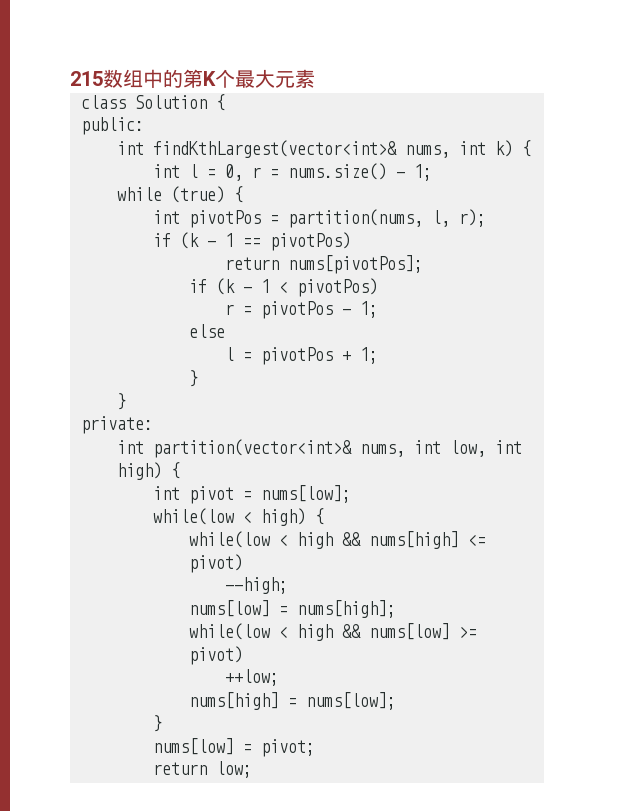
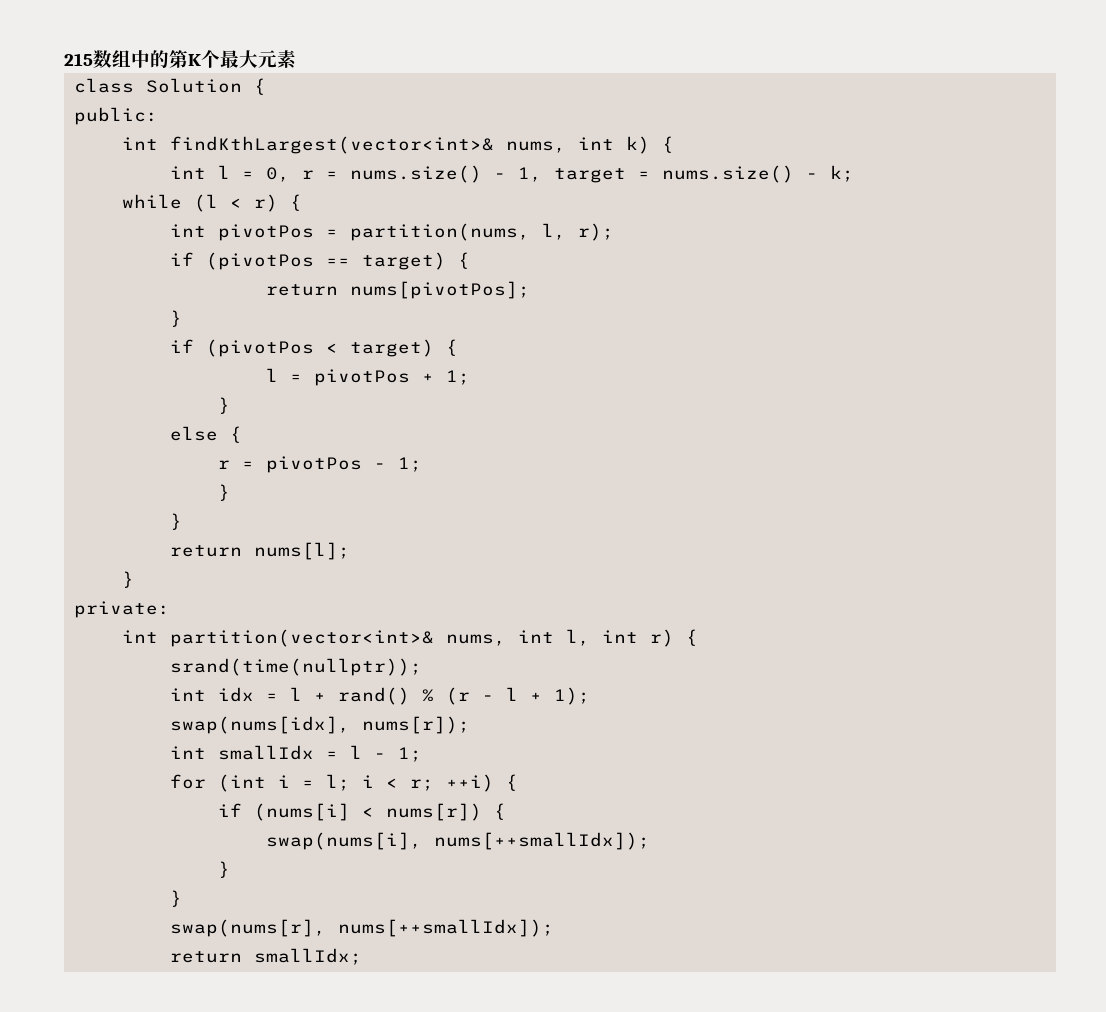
[413,164,432,181] [116,186,225,203] 1; // while (true) -> [518,165,855,183] [122,194,279,212] 1, target = nums.size() - k; // while (l < r)
[179,232,351,251] (k - 1 == pivotPos) -> [206,252,471,270] (pivotPos == target) {
[188,278,378,297] [224,301,378,319] [188,324,225,338] // if (k - 1 < pivotPos) // r = pivotPos - 1; // else -> [170,310,183,327] [170,339,459,357] // } // if (pivotPos < target) {
(198, 378) none -> [170,426,243,443] [218,456,423,473] [218,484,231,501] [170,513,183,530] [170,542,351,560] // else { // r = pivotPos - 1; // } // } // return nums[l];
[449,440,522,457] [116,462,180,480] [152,485,351,504] [152,508,324,526] [188,531,486,549] [188,554,243,573] [224,577,288,594] [188,600,396,618] [188,623,477,641] [188,646,243,665] [224,669,279,686] [188,692,396,710] [152,715,162,732] [152,738,315,757] [152,761,252,778] low, int high) { // int pivot = nums[low]; // while(low < high) { // while(low < high && nums[high] <= pivot) // --high; // nums[low] = nums[high]; // while(low < high && nums[low] >= pivot) // ++low; // nums[high] = nums[low]; // } // nums[low] = pivot; // return low; -> [566,629,699,647] [170,658,423,676] [170,687,591,705] [170,716,471,734] [170,745,423,762] [170,774,519,792] [218,803,507,821] [266,832,651,850] [218,861,231,878] [170,890,183,907] [170,919,555,937] [170,948,363,965] l, int r) { // srand(time(nullptr)); // int idx = l + rand() % (r - l + 1); // swap(nums[idx], nums[r]); // int smallIdx = l - 1; // for (int i = l; i < r; ++i) { // if (nums[i] < nums[r]) { // swap(nums[i], nums[++smallIdx]); // } // } // swap(nums[r], nums[++smallIdx]); // return smallIdx;

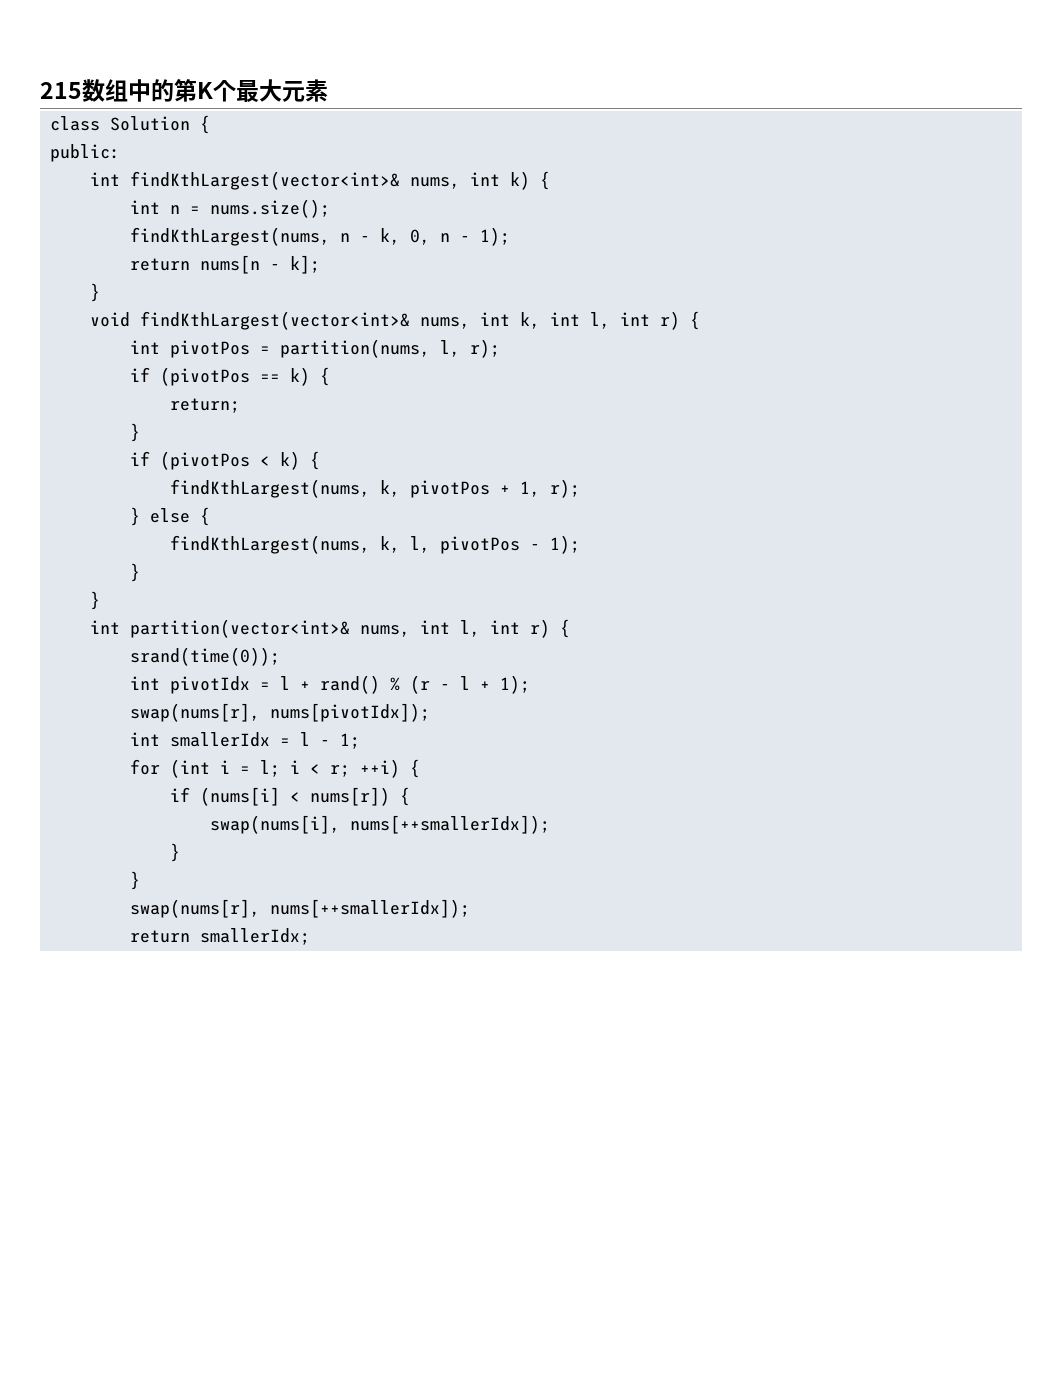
[218,165,855,183] [122,194,243,212] l = 0, r = nums.size() - 1, target = nums.size() - k; // while (l < -> [170,199,331,218] [130,227,511,246] [130,255,321,274] [90,283,101,302] [90,311,651,330] n = nums.size(); // findKthLargest(nums, n - k, 0, n - 1); // return nums[n - k]; // } // void findKthLargest(vector<int>& nums, int k, int l, int
[362,252,471,270] [266,281,531,299] target) { // return nums[pivotPos]; -> [290,367,331,386] [170,398,241,413] k) { // return;
[350,339,459,357] [266,368,471,386] [218,397,231,414] target) { // l = pivotPos + 1; // } // -> [280,451,321,470] [170,479,581,498] [130,507,141,526] k) { // findKthLargest(nums, k, pivotPos + 1, r); // }
[218,460,255,469] r = -> [170,535,431,554] findKthLargest(nums, k, l,
[398,457,423,472] [218,484,231,501] [170,513,183,530] [170,542,351,560] [122,571,135,588] [74,601,171,618] 1; // } // } // return nums[l]; // } // private: -> [550,535,581,554] [130,563,141,582] [90,591,101,610] 1); // } // }
[170,658,423,676] [170,687,255,702] srand(time(nullptr)); // int idx -> [130,647,281,666] [130,676,251,694] srand(time(0)); // int pivotIdx
[170,716,471,734] [170,745,315,760] swap(nums[idx], nums[r]); // int smallIdx -> [130,703,431,722] [130,732,271,747] swap(nums[r], nums[pivotIdx]); // int smallerIdx
[434,832,651,850] nums[++smallIdx]); -> [350,815,551,834] nums[++smallerIdx]);
[338,919,555,937] [170,948,363,965] nums[++smallIdx]); // return smallIdx; -> [270,899,471,918] [130,928,311,945] nums[++smallerIdx]); // return smallerIdx;

